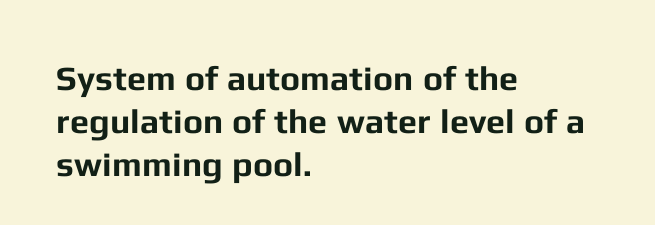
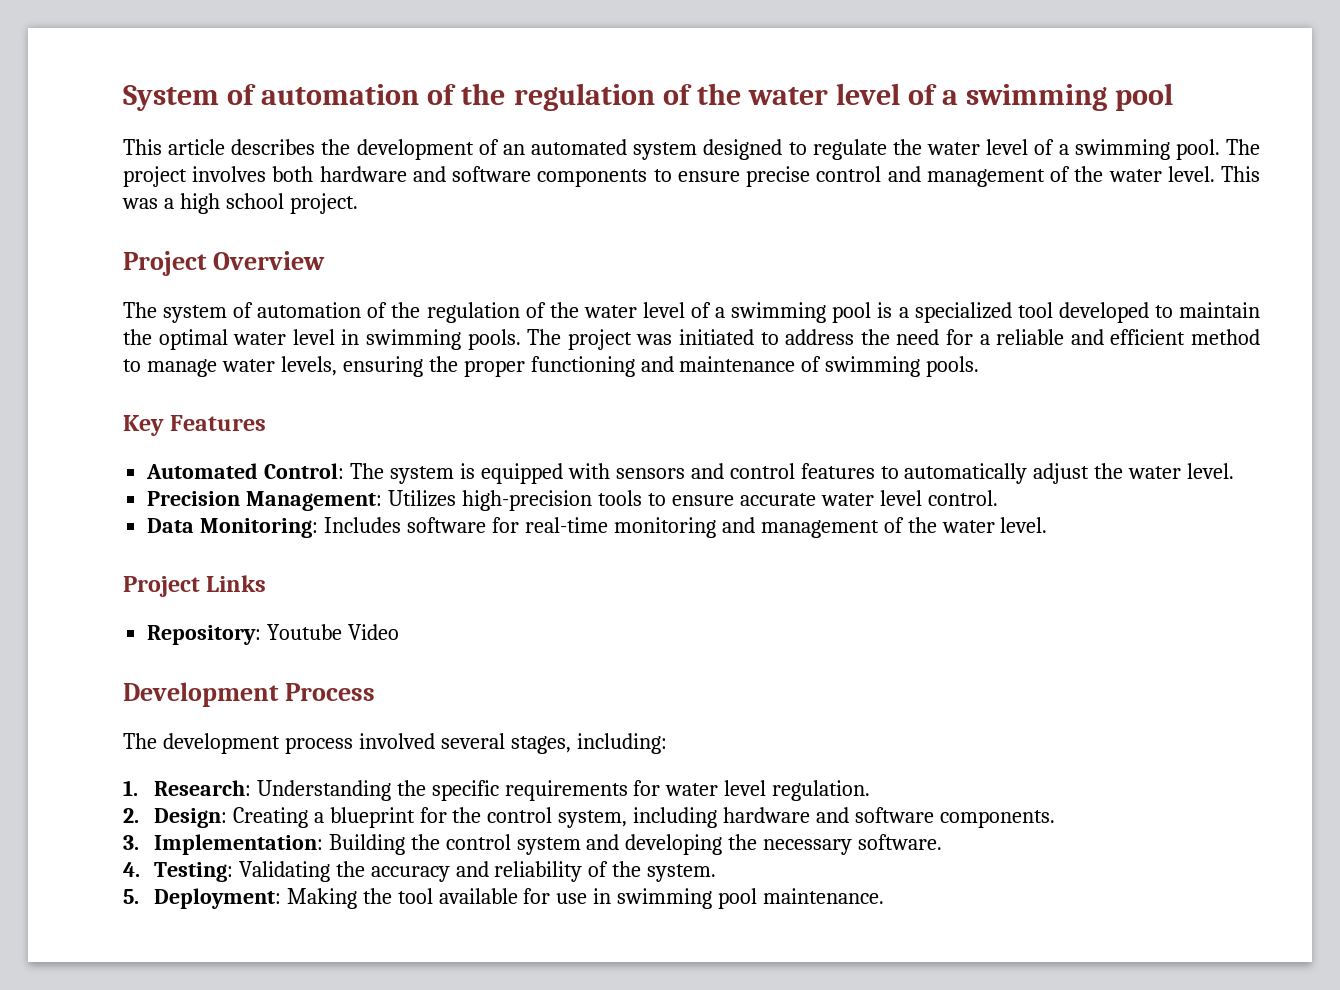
[232,152,313,184] pool. -> [1115,83,1174,111] [123,139,1260,160] [123,166,1261,187] [122,193,358,214] [123,251,325,276] [123,302,1260,323] [123,329,1261,350] [123,356,980,377] [123,415,267,436] [146,463,1235,484] [147,490,998,511] [147,517,1048,538] [123,575,267,597] [147,624,400,645] [123,682,375,707] [123,733,667,754] [123,780,871,801] [123,807,1056,828] [123,834,943,855] [123,861,717,882] [123,888,885,909] pool // This article describes the development of an automated system designed to regulate the water level of a swimming pool. The project involves both hardware and software components to ensure precise control and management of the water level. This was a high school project. // Project Overview // The system of automation of the regulation of the water level of a swimming pool is a specialized tool developed to maintain the optimal water level in swimming pools. The project was initiated to address the need for a reliable and efficient method to manage water levels, ensuring the proper functioning and maintenance of swimming pools. // Key Features // Automated Control: The system is equipped with sensors and control features to automatically adjust the water level. // Precision Management: Utilizes high-precision tools to ensure accurate water level control. // Data Monitoring: Includes software for real-time monitoring and management of the water level. // Project Links // Repository: Youtube Video // Development Process // The development process involved several stages, including: // 1. Research: Understanding the specific requirements for water level regulation. // 2. Design: Creating a blueprint for the control system, including hardware and software components. // 3. Implementation: Building the control system and developing the necessary software. // 4. Testing: Validating the accuracy and reliability of the system. // 5. Deployment: Making the tool available for use in swimming pool maintenance.

